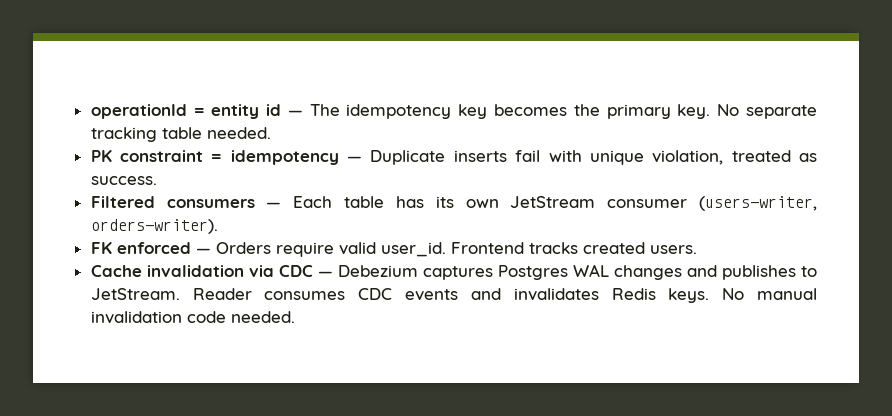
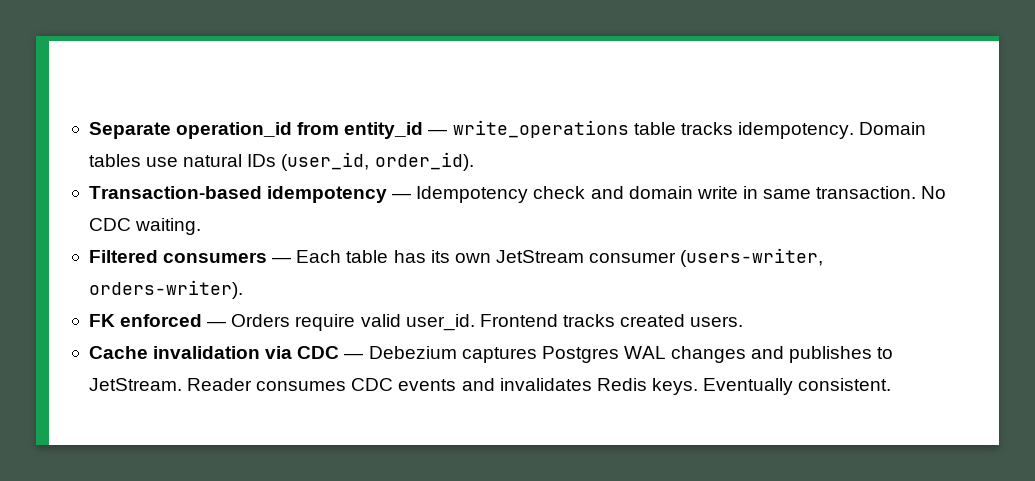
[90,104,817,119] [90,127,271,142] [90,150,818,165] [90,176,157,185] operationId = entity id — The idempotency key becomes the primary key. No separate tracking table needed. // PK constraint = idempotency — Duplicate inserts fail with unique violation, treated as success. -> [88,120,927,139] [88,152,474,171] [88,186,947,203] [88,218,202,235] Separate operation_id from entity_id — write_operations table tracks idempotency. Domain tables use natural IDs (user_id, order_id). // Transaction-based idempotency — Idempotency check and domain write in same transaction. No CDC waiting.
[722,288,818,300] [90,311,295,324] No manual invalidation code needed. -> [703,378,892,395] Eventually consistent.

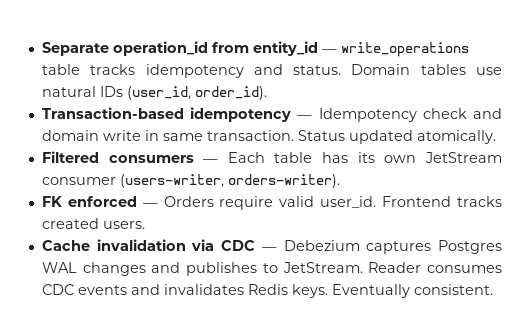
[737,122,854,139] idempotency. -> [145,64,342,78] idempotency and status.
[921,186,947,199] [88,218,202,235] No CDC waiting. -> [297,130,496,144] Status updated atomically.

